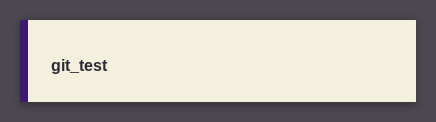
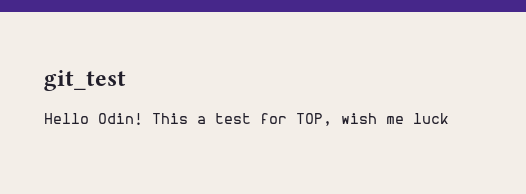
(108, 66) none -> [44,113,449,126] // Hello Odin! This a test for TOP, wish me luck

